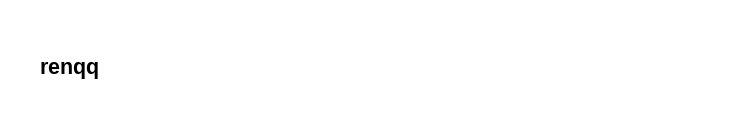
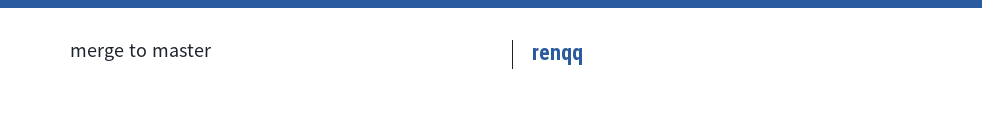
(40, 70) none -> [70,44,212,61] merge to master //

